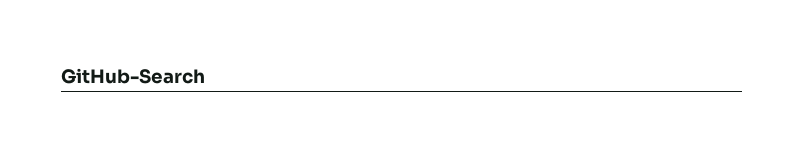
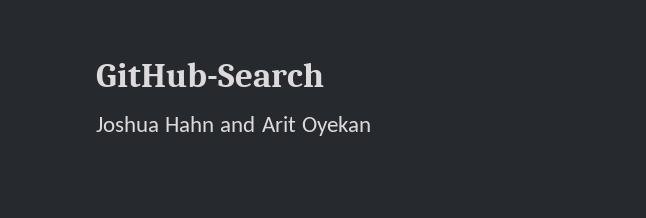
(205, 76) none -> [96,116,371,136] // Joshua Hahn and Arit Oyekan

